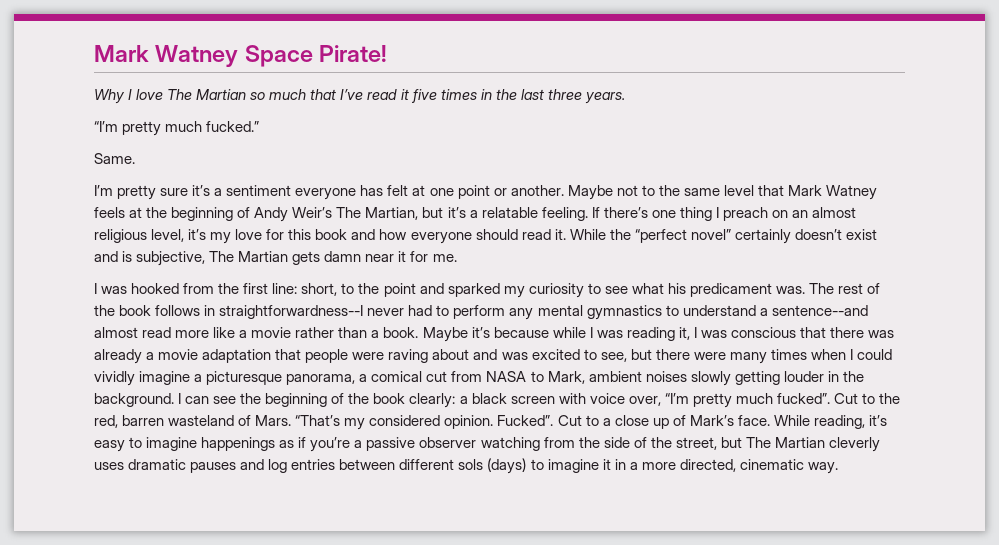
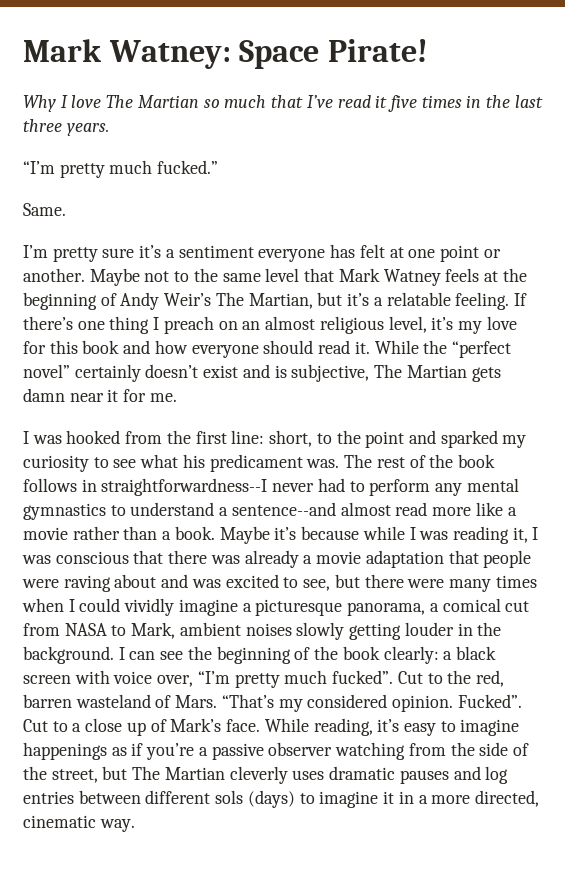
[94,45,239,67] Mark Watney -> [23,39,231,69] Mark Watney:

